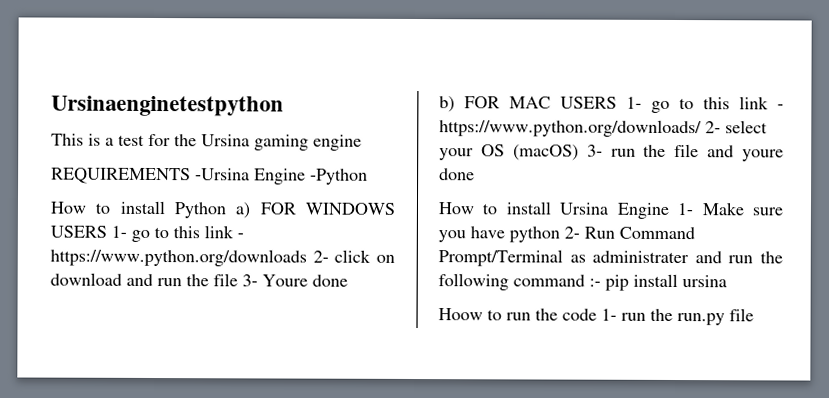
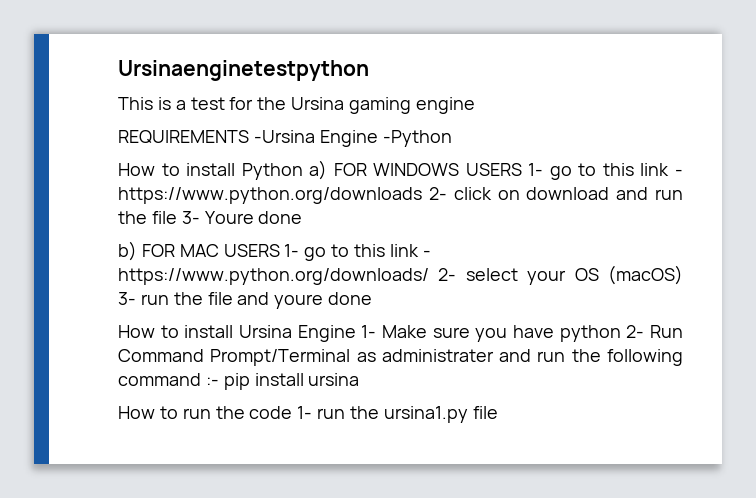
[438,308,483,321] Hoow -> [118,406,155,419] How
[677,313,725,326] run.py -> [383,406,468,423] ursina1.py

